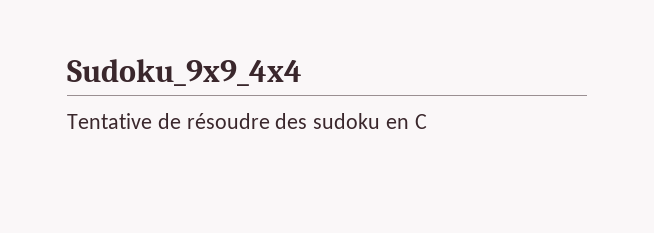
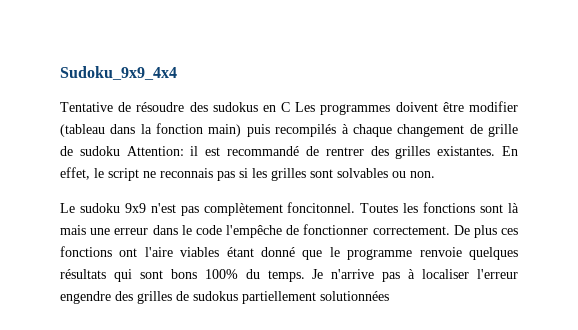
[313,113,381,129] sudoku -> [212,102,258,112] sudokus
(427, 121) none -> [295,101,518,115] [60,123,518,137] [60,146,518,159] [60,167,435,181] [60,202,520,216] [60,224,518,238] [60,246,518,260] [60,269,518,282] [60,291,389,304] Les programmes doivent être modifier (tableau dans la fonction main) puis recompilés à chaque changement de grille de sudoku Attention: il est recommandé de rentrer des grilles existantes. En effet, le script ne reconnais pas si les grilles sont solvables ou non. // Le sudoku 9x9 n'est pas complètement foncitonnel. Toutes les fonctions sont là mais une erreur dans le code l'empêche de fonctionner correctement. De plus ces fonctions ont l'aire viables étant donné que le programme renvoie quelques résultats qui sont bons 100% du temps. Je n'arrive pas à localiser l'erreur engendre des grilles de sudokus partiellement solutionnées

